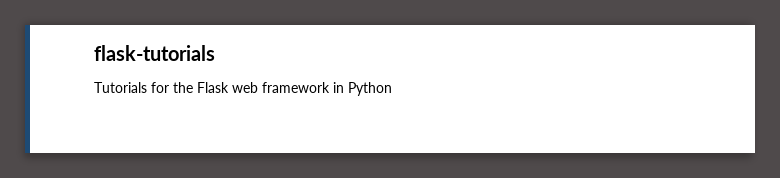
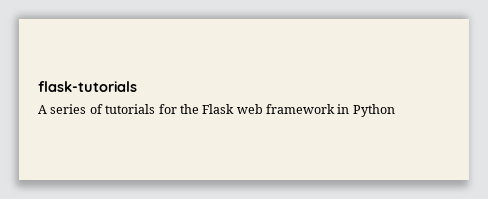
[94,82,147,93] Tutorials -> [38,104,156,114] A series of tutorials

